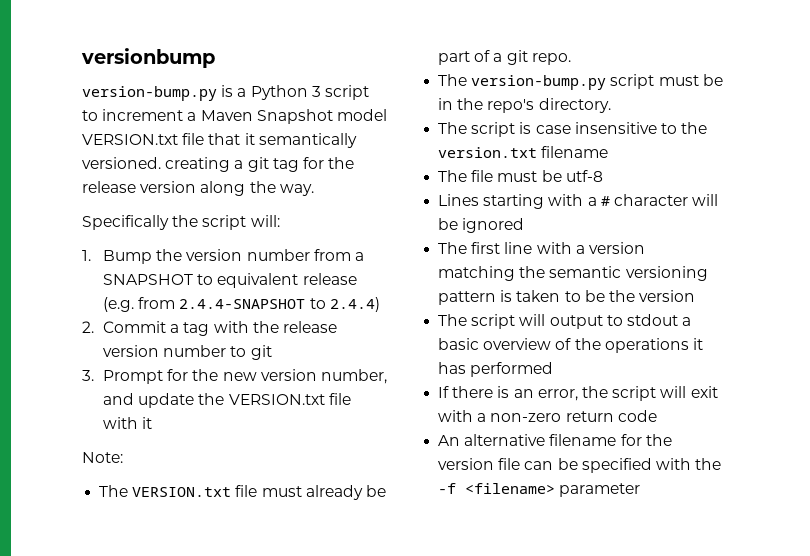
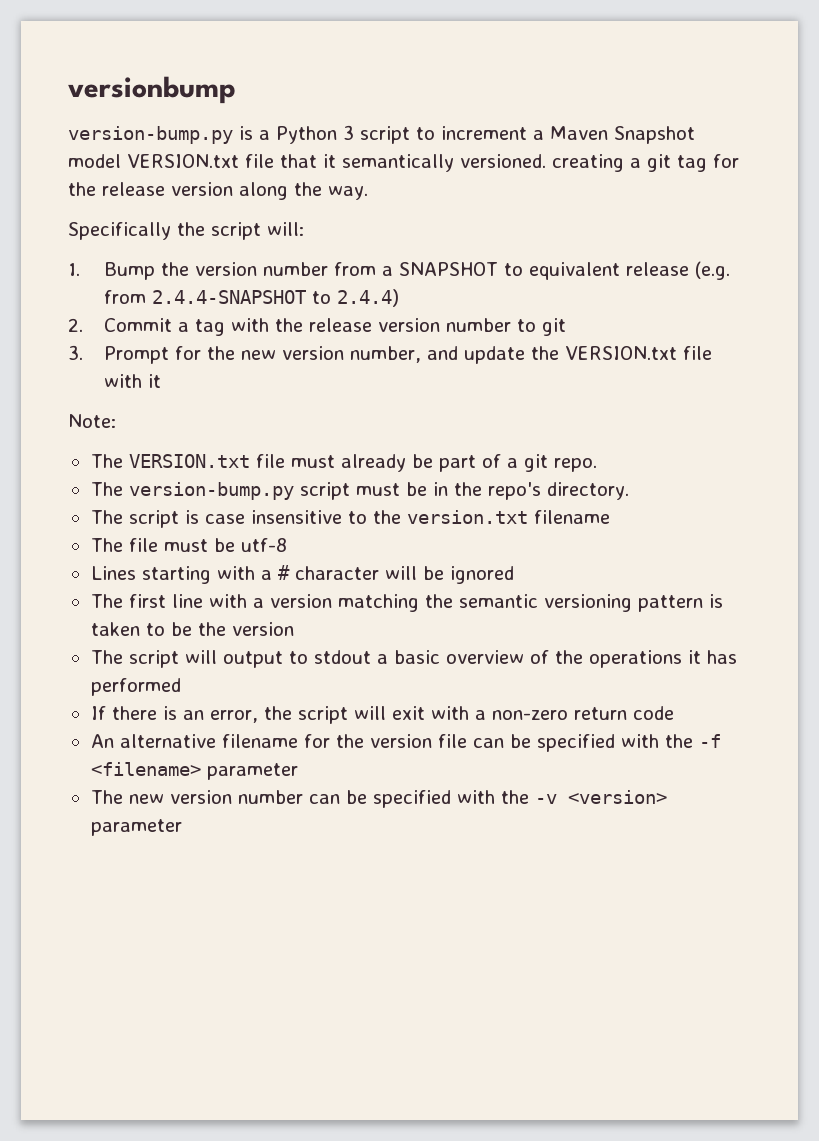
(641, 490) none -> [90,790,667,808] [90,819,182,836] // The new version number can be specified with the -v <version> parameter

